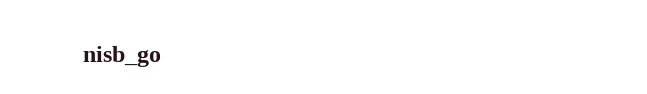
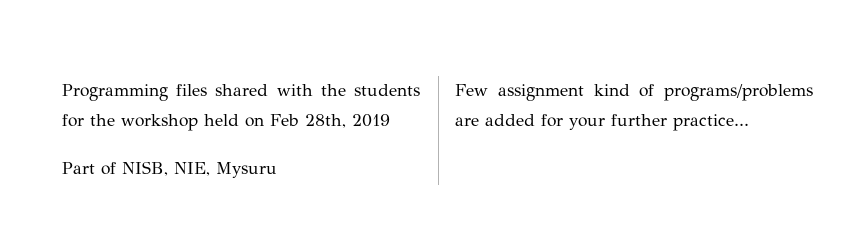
[83,46,161,67] nisb_go -> [62,84,420,101] [62,114,390,131] [62,161,277,178] [455,84,813,101] [455,114,749,131] Programming files shared with the students for the workshop held on Feb 28th, 2019 // Part of NISB, NIE, Mysuru // Few assignment kind of programs/problems are added for your further practice...

